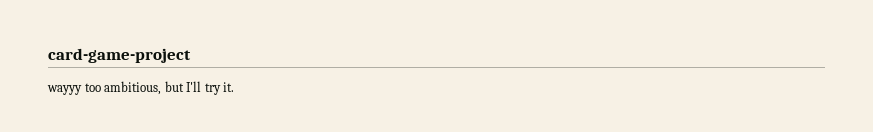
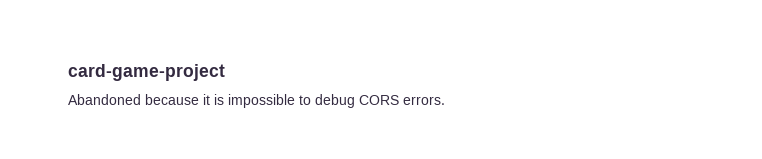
[47,81,235,95] wayyy too ambitious, but I'll try it. -> [68,94,445,108] Abandoned because it is impossible to debug CORS errors.

